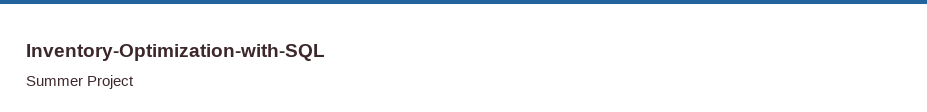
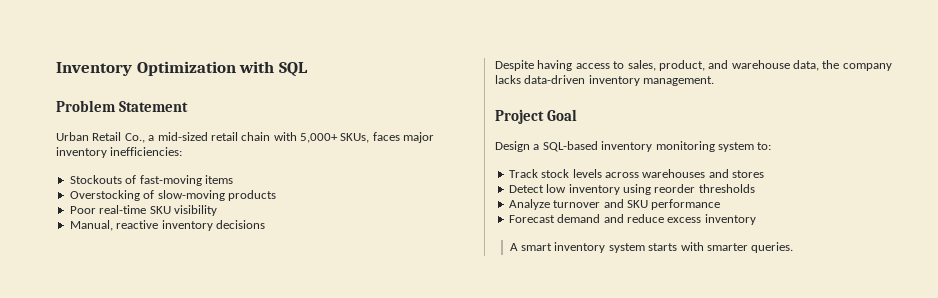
[26,44,325,61] [26,75,135,89] Inventory-Optimization-with-SQL // Summer Project -> [56,61,308,77] [56,100,189,112] [56,132,435,143] [56,147,183,158] [69,175,233,186] [69,190,276,201] [69,205,217,216] [69,220,265,231] [495,60,892,71] [495,75,715,86] [495,109,578,124] [495,141,772,152] [508,169,764,178] [508,184,755,195] [508,199,721,210] [508,214,756,225] [509,242,794,253] Inventory Optimization with SQL // Problem Statement // Urban Retail Co., a mid-sized retail chain with 5,000+ SKUs, faces major inventory inefficiencies: // Stockouts of fast-moving items // Overstocking of slow-moving products // Poor real-time SKU visibility // Manual, reactive inventory decisions // Despite having access to sales, product, and warehouse data, the company lacks data-driven inventory management. // Project Goal // Design a SQL-based inventory monitoring system to: // Track stock levels across warehouses and stores // Detect low inventory using reorder thresholds // Analyze turnover and SKU performance // Forecast demand and reduce excess inventory // A smart inventory system starts with smarter queries.

